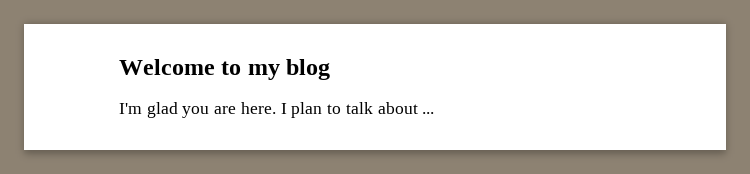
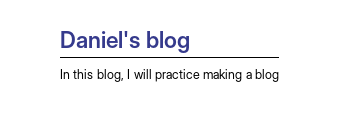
[119,59,331,80] [119,102,435,118] Welcome to my blog // I'm glad you are here. I plan to talk about ... -> [60,31,191,53] [60,69,279,82] Daniel's blog // In this blog, I will practice making a blog

